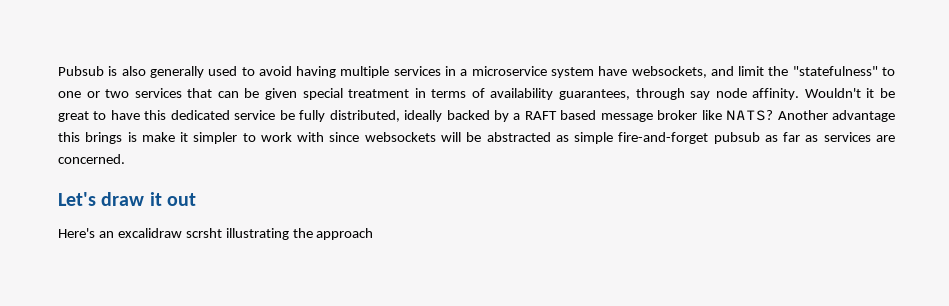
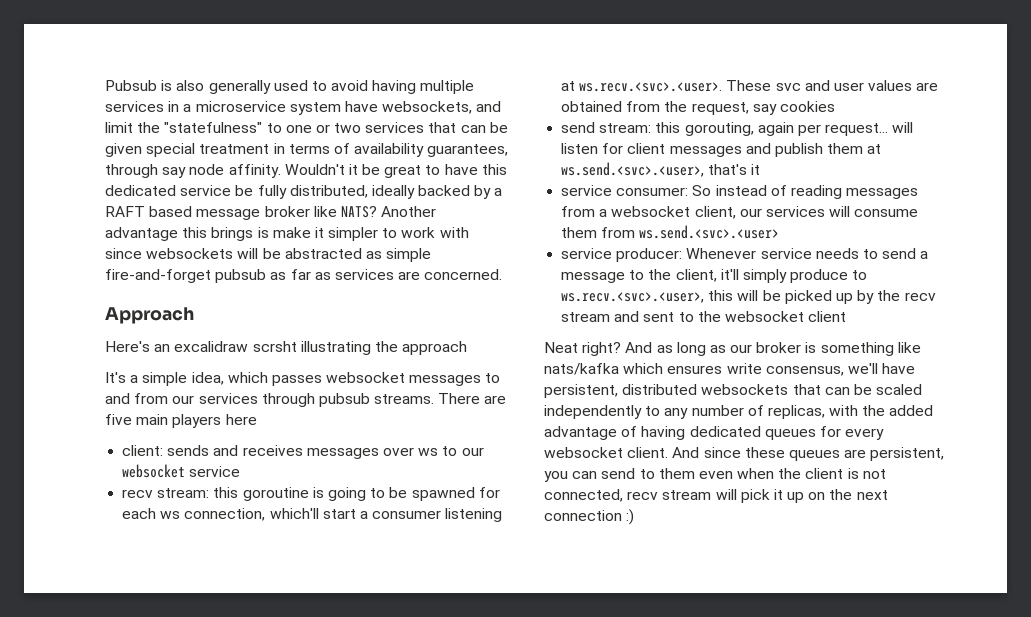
[58,192,196,206] Let's draw it out -> [105,307,194,324] Approach
(374, 234) none -> [105,372,501,386] [105,393,507,407] [105,414,257,428] [122,445,484,459] [122,464,241,478] [122,487,500,501] [122,508,503,522] [561,80,939,92] [561,101,835,115] [561,122,914,136] [561,143,882,157] [561,162,761,177] [561,185,919,199] [561,206,919,219] [561,225,780,239] [561,248,929,262] [561,269,868,283] [561,290,936,304] [561,311,847,322] [544,342,921,356] [544,363,916,376] [544,384,923,398] [544,405,934,419] [544,426,885,440] [544,447,945,461] [544,468,886,482] [544,489,888,503] [544,509,635,525] // It's a simple idea, which passes websocket messages to and from our services through pubsub streams. There are five main players here // client: sends and receives messages over ws to our websocket service // recv stream: this goroutine is going to be spawned for each ws connection, which'll start a consumer listening at ws.recv.<svc>.<user>. These svc and user values are obtained from the request, say cookies // send stream: this gorouting, again per request... will listen for client messages and publish them at ws.send.<svc>.<user>, that's it // service consumer: So instead of reading messages from a websocket client, our services will consume them from ws.send.<svc>.<user> // service producer: Whenever service needs to send a message to the client, it'll simply produce to ws.recv.<svc>.<user>, this will be picked up by the recv stream and sent to the websocket client // Neat right? And as long as our broker is something like nats/kafka which ensures write consensus, we'll have persistent, distributed websockets that can be scaled independently to any number of replicas, with the added advantage of having dedicated queues for every websocket client. And since these queues are persistent, you can send to them even when the client is not connected, recv stream will pick it up on the next connection :)

